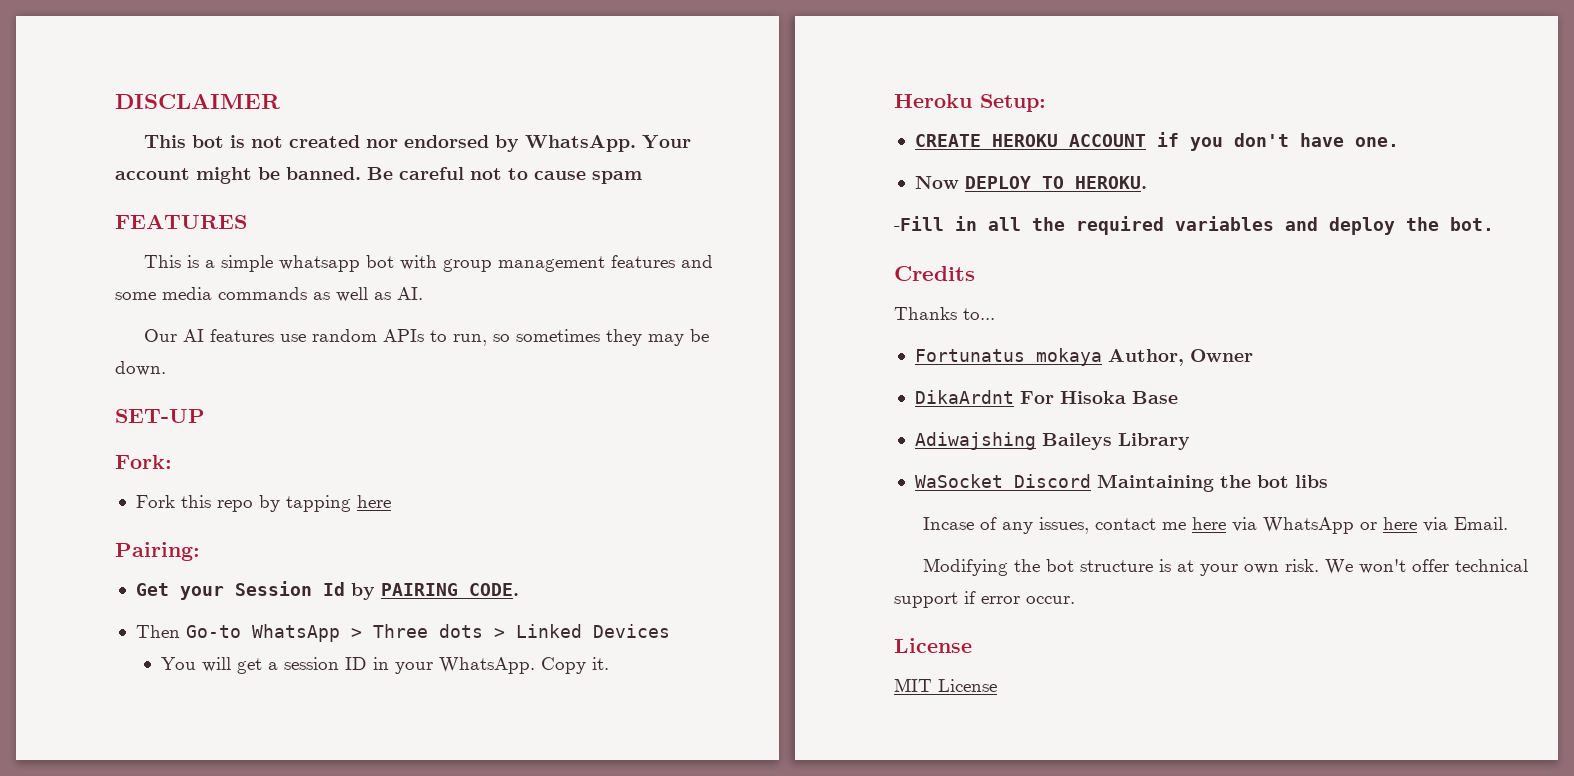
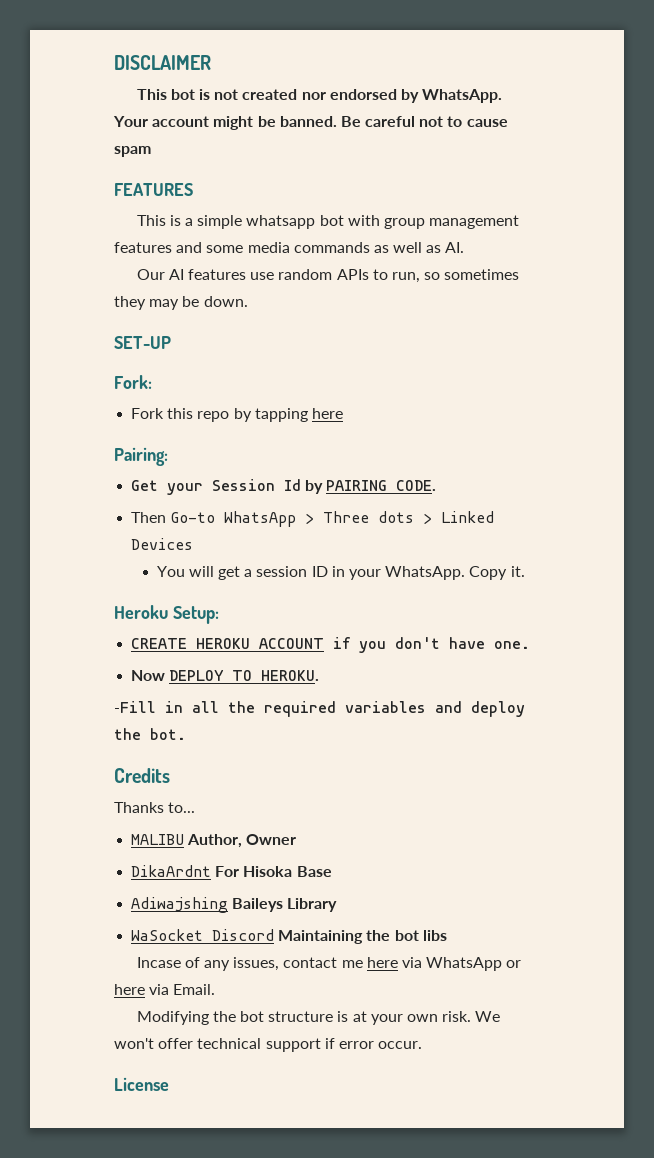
[914,348,1102,366] Fortunatus mokaya -> [131,834,185,845] MALIBU
[894,678,997,692] // MIT License -> (169, 1084) none

